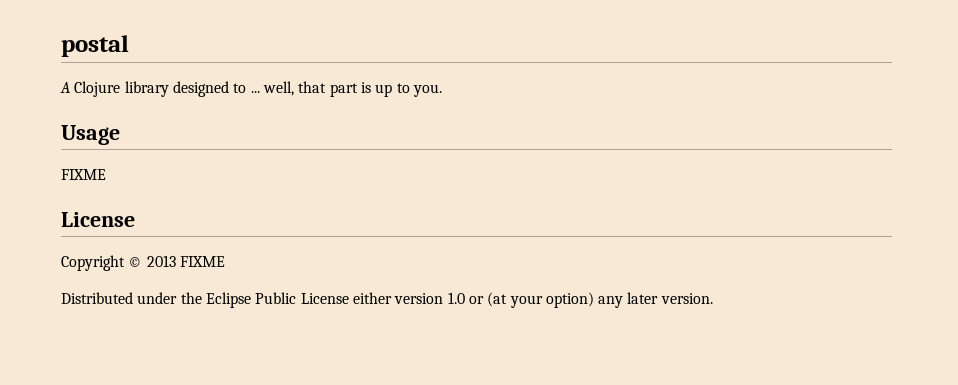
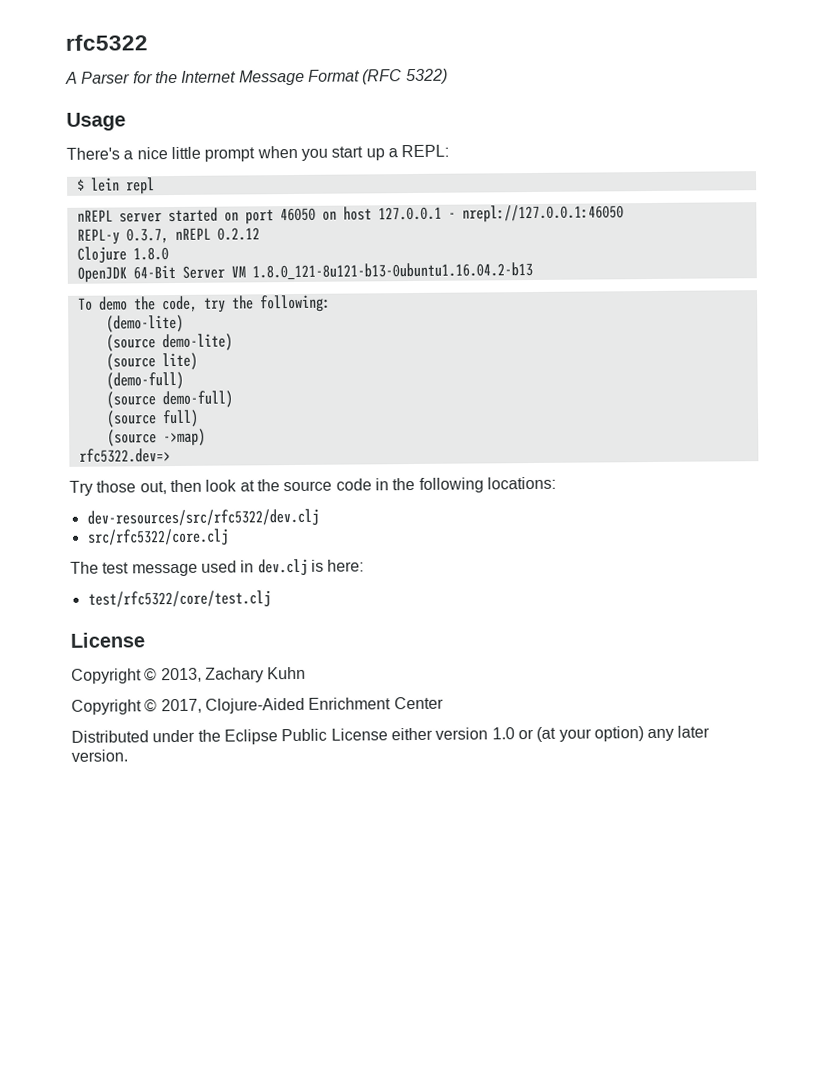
[61,35,129,57] postal -> [65,34,148,51] rfc5322
[74,81,442,97] [61,125,120,145] [61,169,106,180] [61,212,135,227] [61,255,225,271] Clojure library designed to ... well, that part is up to you. // Usage // FIXME // License // Copyright © 2013 FIXME -> [81,68,448,86] [66,112,126,131] [66,144,450,162] [76,177,155,195] [76,204,624,225] [76,227,260,245] [76,246,169,264] [76,262,533,283] [77,294,331,313] [105,314,184,333] [105,333,233,352] [105,352,198,371] [105,371,184,390] [105,390,233,409] [105,409,199,428] [106,428,206,447] [78,448,171,463] [69,476,556,496] [86,508,319,528] [86,528,229,547] [70,558,365,577] [87,590,271,609] [70,632,145,648] [71,666,307,684] [71,696,444,715] Parser for the Internet Message Format (RFC 5322) // Usage // There's a nice little prompt when you start up a REPL: // $ lein repl // nREPL server started on port 46050 on host 127.0.0.1 - nrepl://127.0.0.1:46050 // REPL-y 0.3.7, nREPL 0.2.12 // Clojure 1.8.0 // OpenJDK 64-Bit Server VM 1.8.0_121-8u121-b13-0ubuntu1.16.04.2-b13 // To demo the code, try the following: // (demo-lite) // (source demo-lite) // (source lite) // (demo-full) // (source demo-full) // (source full) // (source ->map) // rfc5322.dev=> // Try those out, then look at the source code in the following locations: // dev-resources/src/rfc5322/dev.clj // src/rfc5322/core.clj // The test message used in dev.clj is here: // test/rfc5322/core/test.clj // License // Copyright © 2013, Zachary Kuhn // Copyright © 2017, Clojure-Aided Enrichment Center

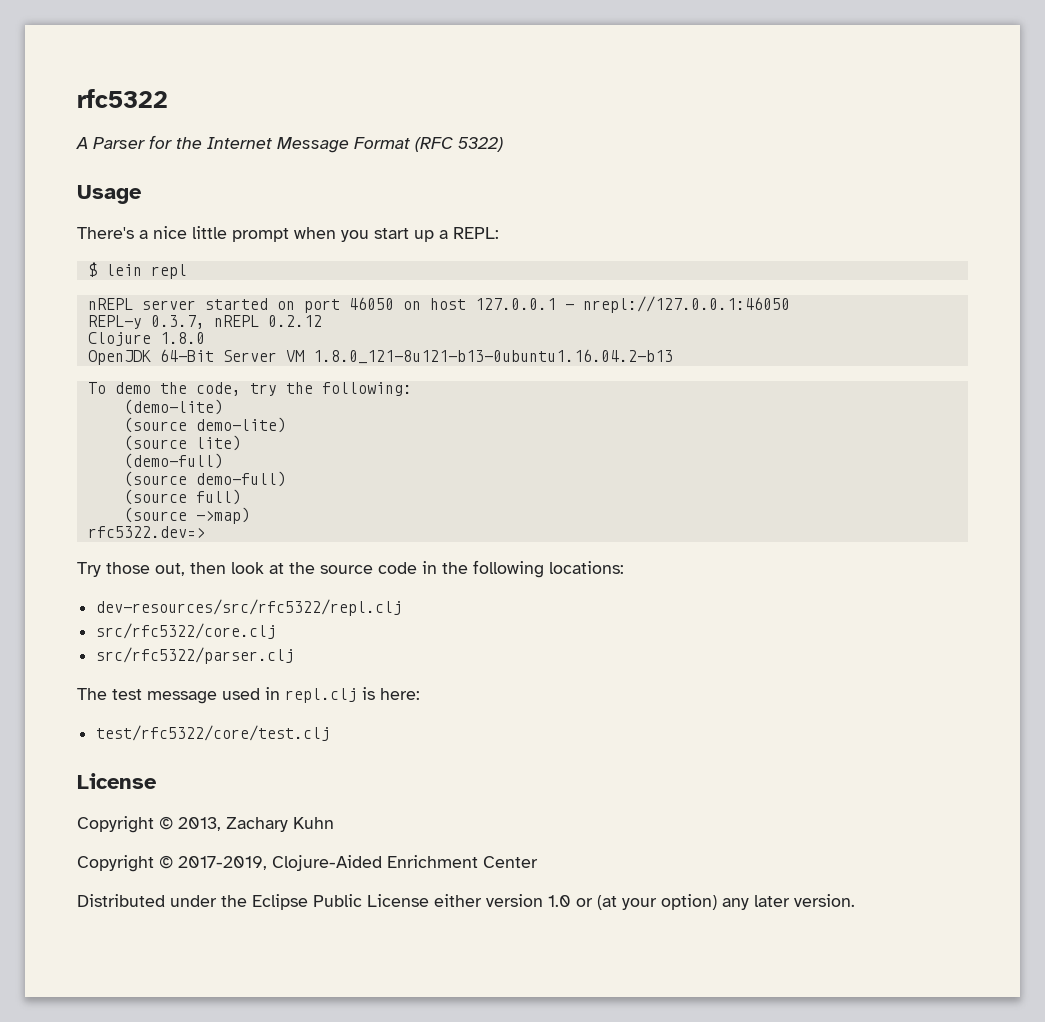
[86,508,319,528] dev-resources/src/rfc5322/dev.clj -> [96,599,403,616] dev-resources/src/rfc5322/repl.clj
(229, 537) none -> [96,647,295,664] // src/rfc5322/parser.clj
[257,558,308,577] dev.clj -> [285,688,357,703] repl.clj
[160,698,202,714] 2017, -> [178,856,267,870] 2017-2019,

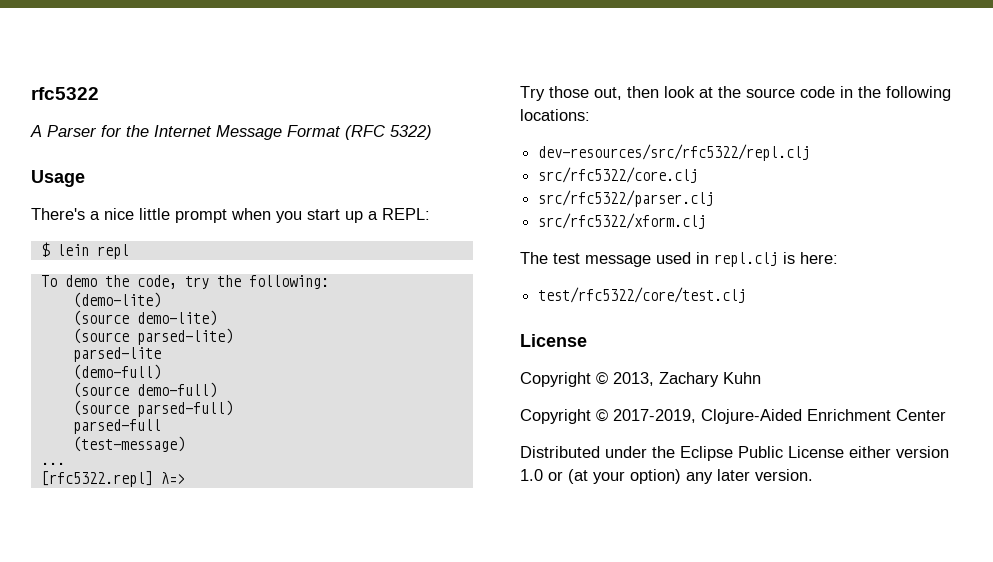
[87,296,790,313] [87,315,322,329] [87,332,205,346] [87,349,673,365] // nREPL server started on port 46050 on host 127.0.0.1 - nrepl://127.0.0.1:46050 // REPL-y 0.3.7, nREPL 0.2.12 // Clojure 1.8.0 // OpenJDK 64-Bit Server VM 1.8.0_121-8u121-b13-0ubuntu1.16.04.2-b13 -> (129, 251) none
[195,435,241,451] lite) -> [136,328,233,345] [72,347,161,362] parsed-lite) // parsed-lite
[195,489,241,505] [123,507,250,524] [87,526,205,538] full) // (source ->map) // rfc5322.dev=> -> [136,400,233,417] [72,419,161,434] [72,436,185,452] [40,462,65,465] [40,471,185,487] parsed-full) // parsed-full // (test-message) // ... // [rfc5322.repl] λ=>
(295, 655) none -> [538,213,707,229] // src/rfc5322/xform.clj

